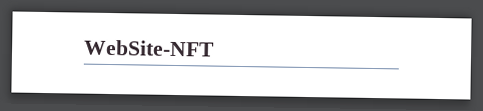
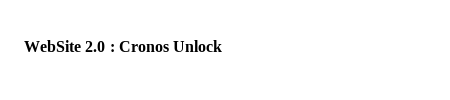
[83,39,215,57] WebSite-NFT -> [24,40,223,52] WebSite 2.0 : Cronos Unlock

